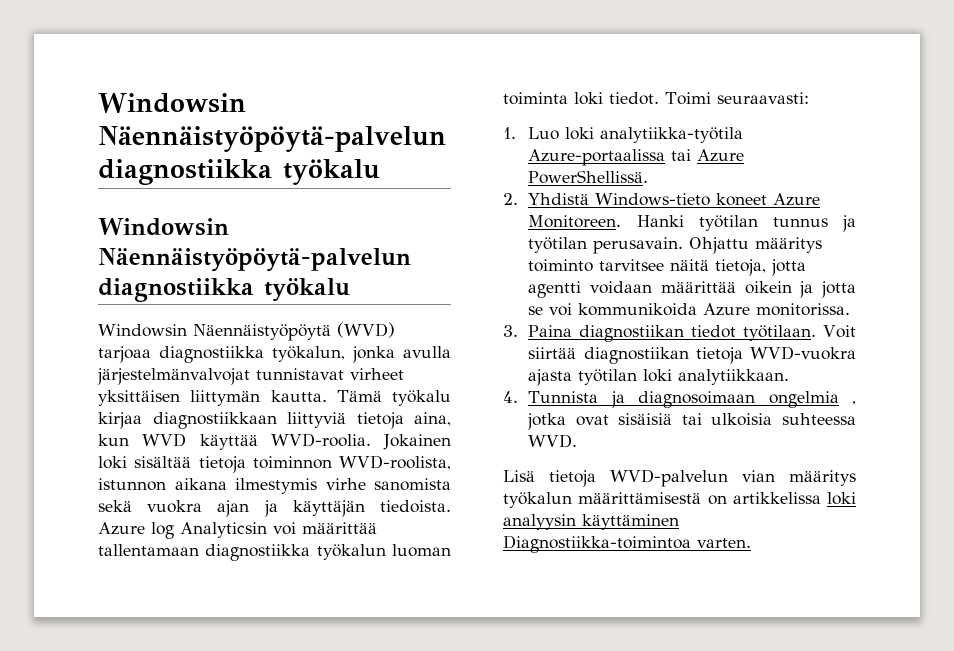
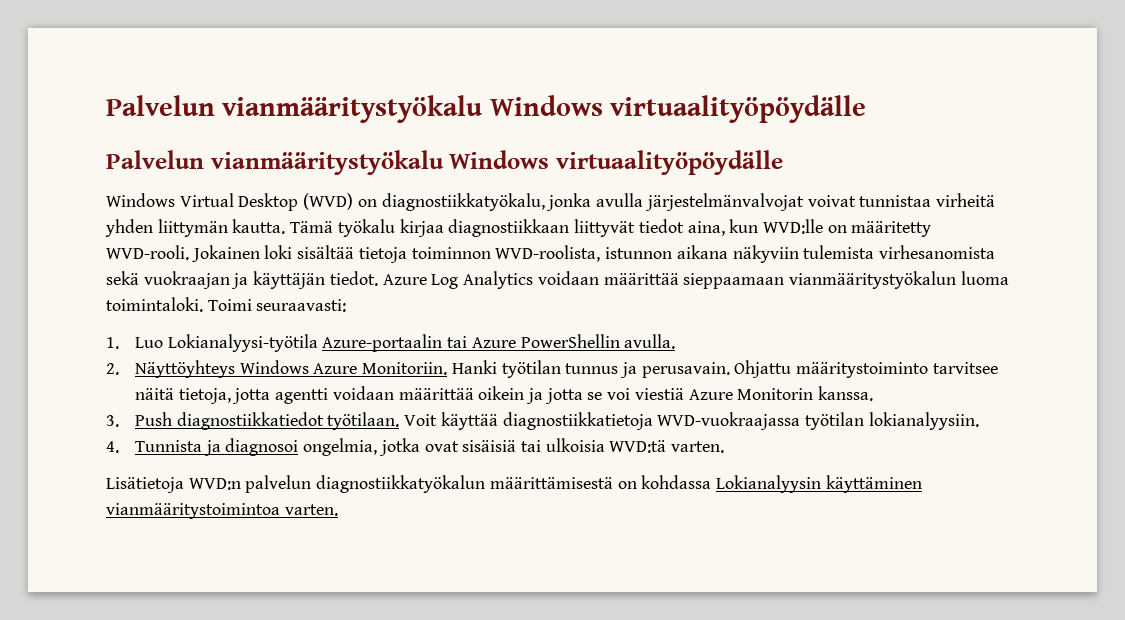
[98,93,246,113] [98,126,446,152] [98,159,380,185] [98,218,229,236] [98,248,411,272] [98,278,350,302] [98,322,395,341] [98,346,451,363] [97,368,404,385] [98,390,180,406] Windowsin Näennäistyöpöytä-palvelun diagnostiikka työkalu // Windowsin Näennäistyöpöytä-palvelun diagnostiikka työkalu // Windowsin Näennäistyöpöytä (WVD) tarjoaa diagnostiikka työkalun, jonka avulla järjestelmänvalvojat tunnistavat virheet yksittäisen -> [106,95,867,123] [106,150,783,175] [106,193,995,211] [105,219,153,237] Palvelun vianmääritystyökalu Windows virtuaalityöpöydälle // Palvelun vianmääritystyökalu Windows virtuaalityöpöydälle // Windows Virtual Desktop (WVD) on diagnostiikkatyökalu, jonka avulla järjestelmänvalvojat voivat tunnistaa virheitä yhden
[287,412,451,429] [98,433,371,450] liittyviä tietoja aina, kun WVD käyttää WVD-roolia. -> [574,219,932,237] [106,245,189,260] liittyvät tiedot aina, kun WVD:lle on määritetty WVD-rooli.
[235,478,451,494] [98,500,451,517] [98,522,377,539] [98,544,451,561] [503,92,809,105] [503,127,744,143] [528,149,745,166] [528,170,649,184] [503,193,821,206] [528,215,622,228] ilmestymis virhe sanomista sekä vuokra ajan ja käyttäjän tiedoista. Azure log Analyticsin voi määrittää tallentamaan diagnostiikka työkalun luoman toiminta loki tiedot. Toimi seuraavasti: // 1. Luo loki analytiikka-työtila Azure-portaalissa tai Azure PowerShellissä. // 2. Yhdistä Windows-tieto koneet Azure Monitoreen. -> [732,245,995,263] [106,271,1009,289] [106,297,347,312] [106,334,676,352] [106,360,448,378] näkyviin tulemista virhesanomista sekä vuokraajan ja käyttäjän tiedot. Azure Log Analytics voidaan määrittää sieppaamaan vianmääritystyökalun luoma toimintaloki. Toimi seuraavasti: // 1. Luo Lokianalyysi-työtila Azure-portaalin tai Azure PowerShellin avulla. // 2. Näyttöyhteys Windows Azure Monitoriin.
[528,237,588,253] työtilan -> (637, 370) none
[755,237,823,253] [528,259,594,272] määritys toiminto -> [796,362,929,378] määritystoiminto
[578,303,851,316] [503,325,857,342] [528,346,856,364] [528,369,790,386] kommunikoida Azure monitorissa. // 3. Paina diagnostiikan tiedot työtilaan. Voit siirtää diagnostiikan tietoja WVD-vuokra ajasta työtilan loki analytiikkaan. -> [634,386,874,401] [106,412,979,430] viestiä Azure Monitorin kanssa. // 3. Push diagnostiikkatiedot työtilaan. Voit käyttää diagnostiikkatietoja WVD-vuokraajassa työtilan lokianalyysiin.
[638,391,856,408] diagnosoimaan ongelmia , -> [225,438,378,456] diagnosoi ongelmia,
[782,413,856,425] [528,434,578,448] [503,469,856,487] [503,492,856,508] [503,514,679,530] [503,535,691,553] suhteessa WVD. // Lisä tietoja WVD-palvelun vian määritys työkalun määrittämisestä on artikkelissa loki analyysin käyttäminen Diagnostiikka-toimintoa -> [609,440,725,453] [106,475,922,493] [106,503,280,519] WVD:tä varten. // Lisätietoja WVD:n palvelun diagnostiikkatyökalun määrittämisestä on kohdassa Lokianalyysin käyttäminen vianmääritystoimintoa

